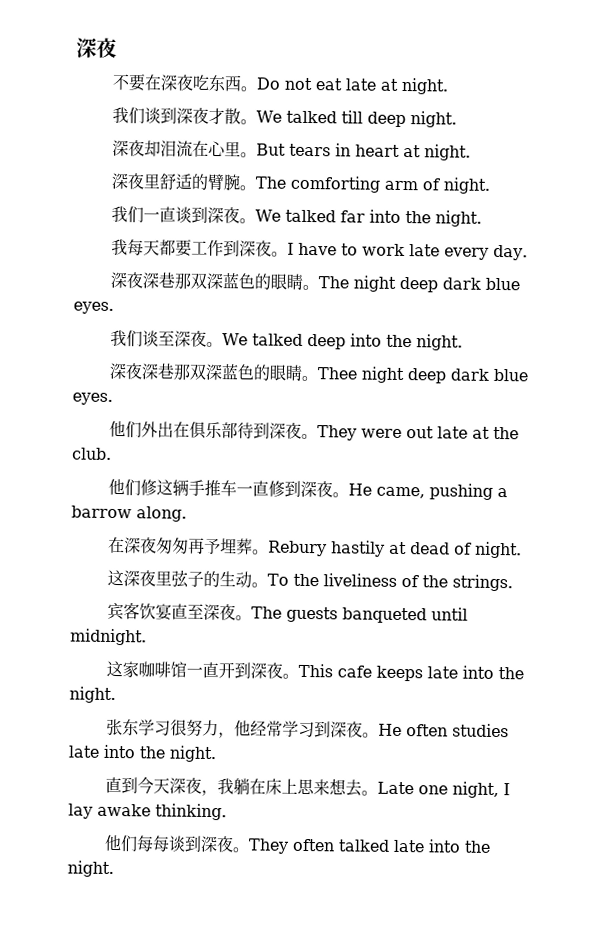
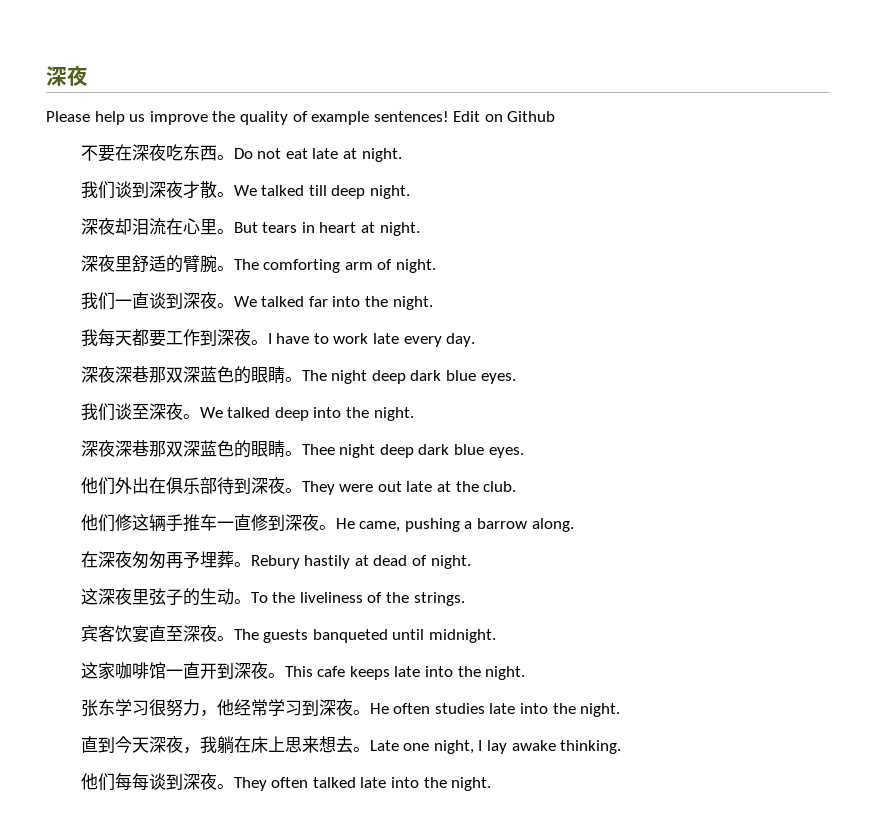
[76,37,117,58] 深夜 -> [46,66,88,86] [46,111,556,125] 深夜 // Please help us improve the quality of example sentences! Edit on Github

